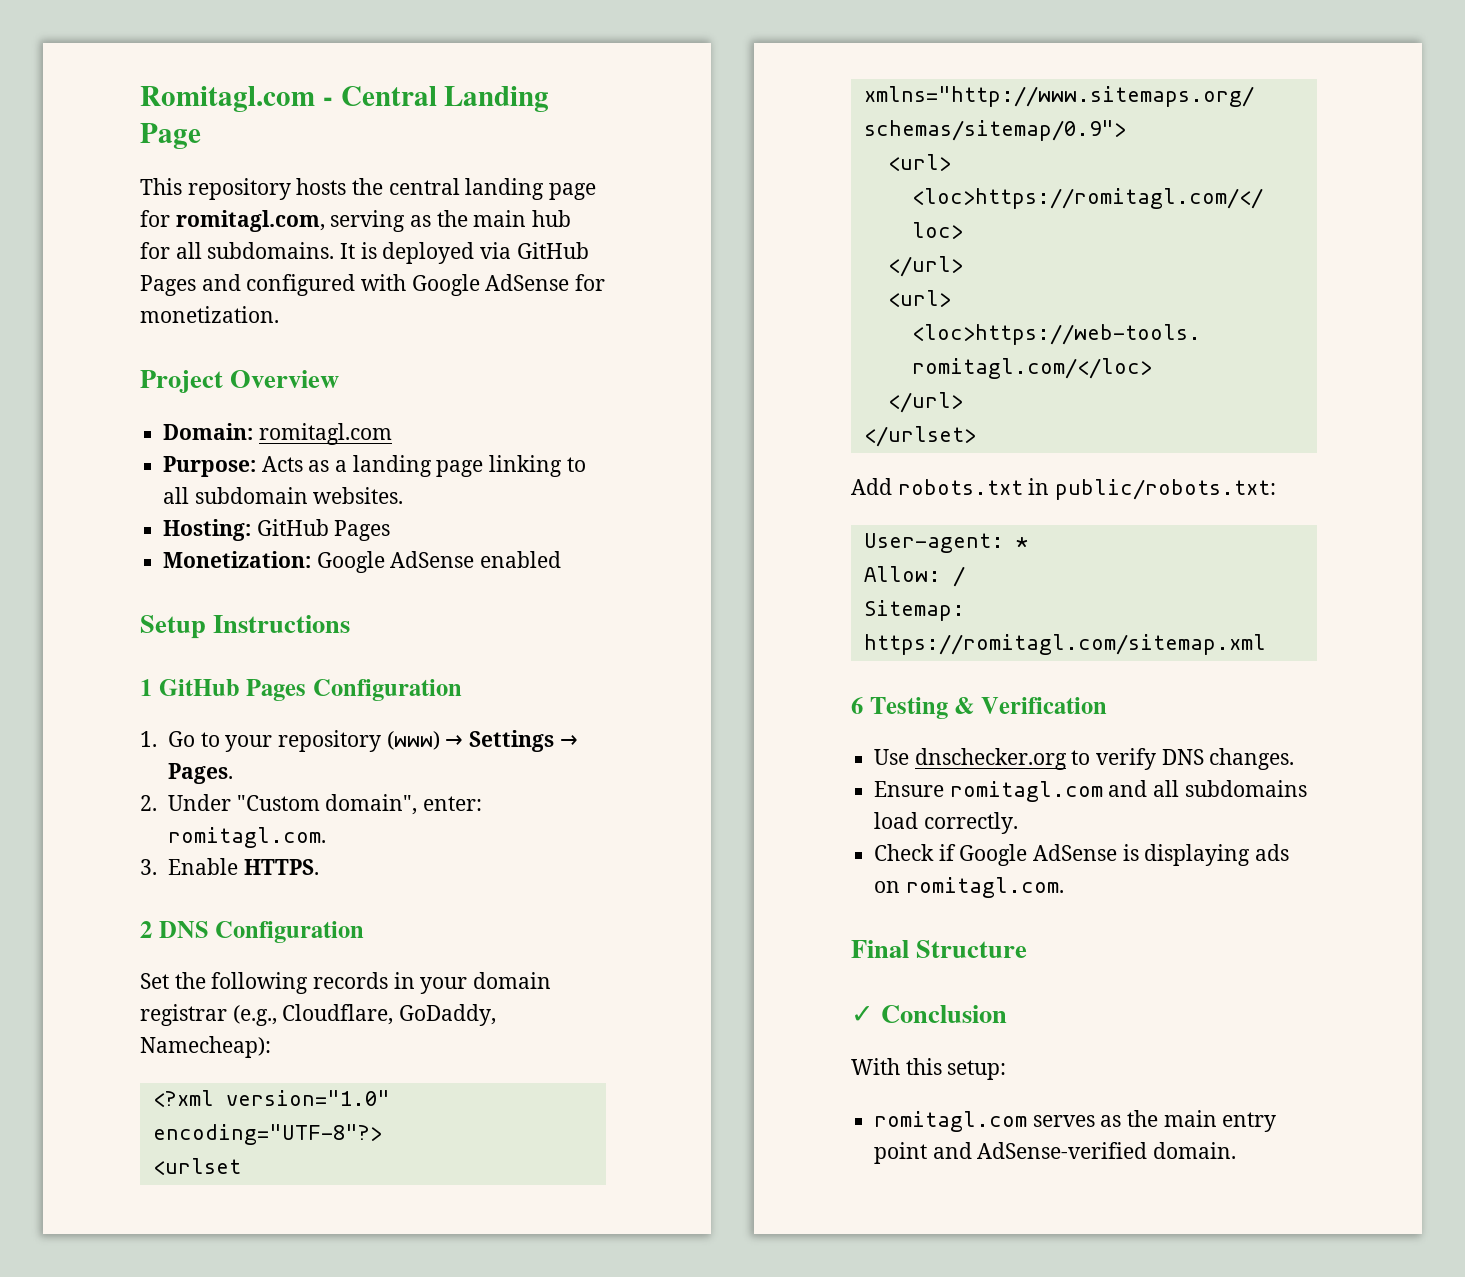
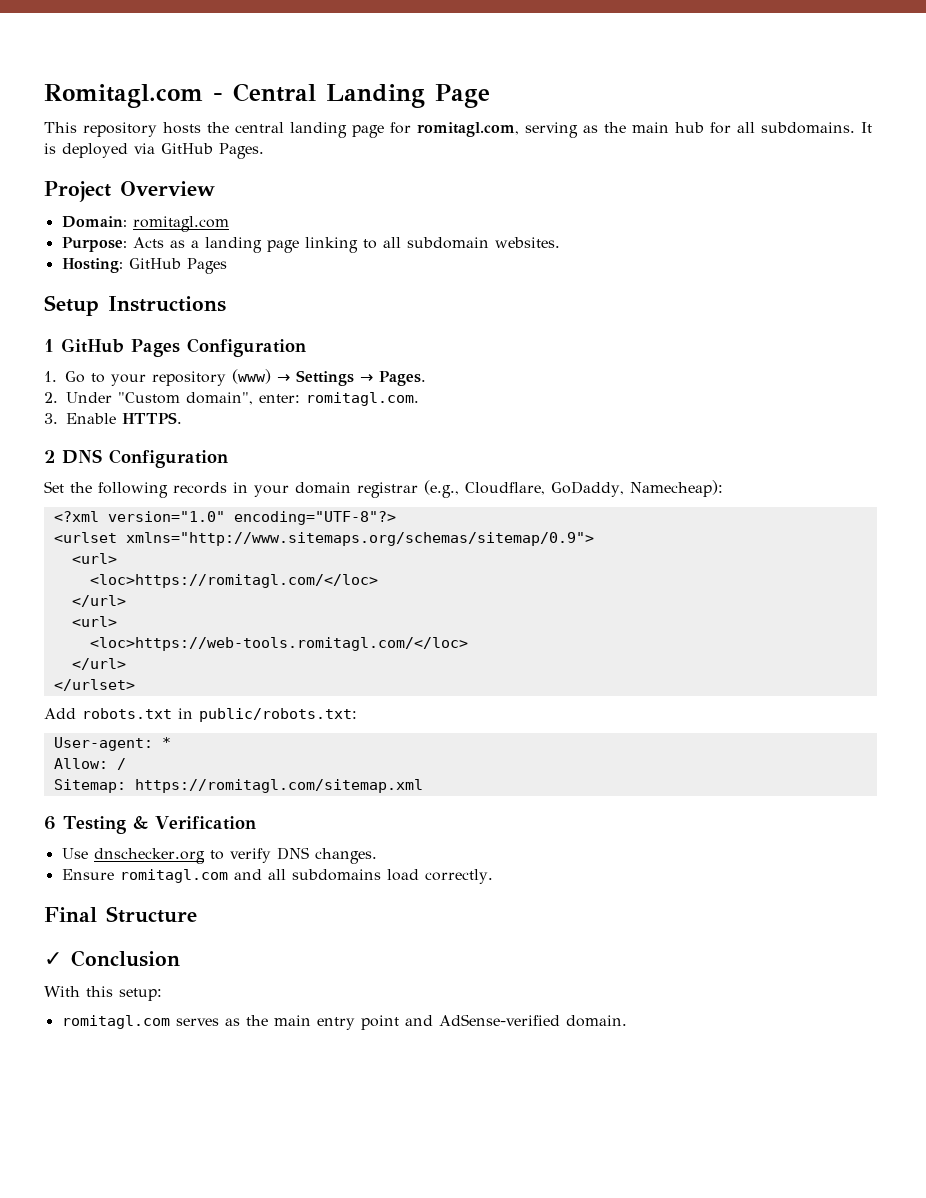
[140,274,606,296] [140,306,279,323] Pages and configured with Google AdSense for monetization. -> [219,143,264,159] Pages.
[163,551,562,573] // Monetization: Google AdSense enabled -> (227, 266) none
[874,844,1290,866] [874,877,1064,898] // Check if Google AdSense is displaying ads on romitagl.com. -> (493, 876) none

